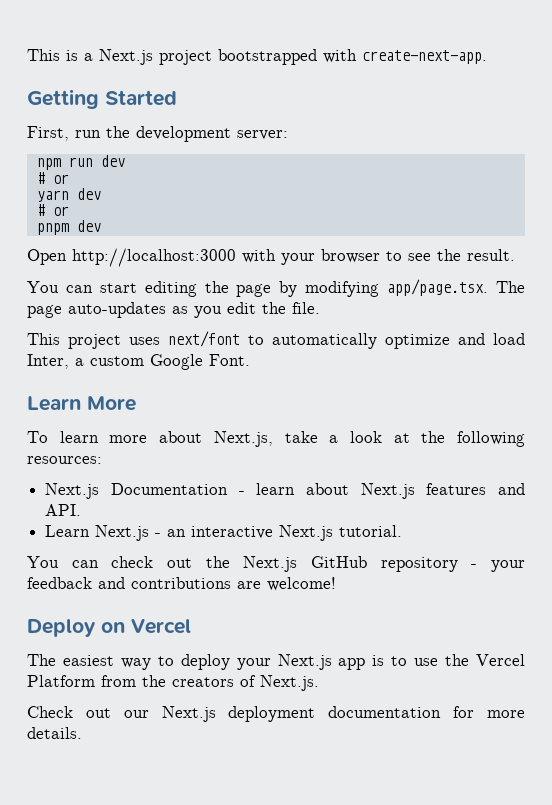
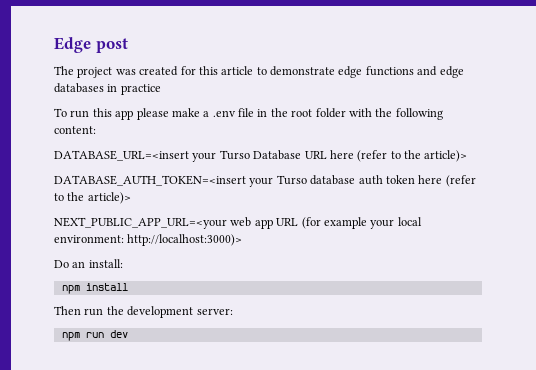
[27,49,487,65] [27,89,177,109] [27,126,69,141] This is a Next.js project bootstrapped with create-next-app. // Getting Started // First, -> [54,37,128,53] [54,66,464,78] [54,83,161,95] [54,108,443,120] [54,126,96,134] [54,150,468,162] [54,175,476,187] [54,192,131,204] [54,217,422,229] [54,234,243,246] [54,259,123,268] [61,283,128,294] [54,306,81,315] Edge post // The project was created for this article to demonstrate edge functions and edge databases in practice // To run this app please make a .env file in the root folder with the following content: // DATABASE_URL=<insert your Turso Database URL here (refer to the article)> // DATABASE_AUTH_TOKEN=<insert your Turso database auth token here (refer to the article)> // NEXT_PUBLIC_APP_URL=<your web app URL (for example your local environment: http://localhost:3000)> // Do an install: // npm install // Then
[36,172,69,184] [36,188,101,202] [36,204,69,216] [36,220,101,235] [27,248,515,267] [27,279,525,297] [27,302,320,318] [27,331,525,349] [27,354,250,370] [27,396,136,411] [27,431,525,447] [27,456,102,464] [45,483,525,499] [45,504,82,516] [45,525,403,541] [27,556,525,572] [27,577,336,591] [27,619,191,637] [27,654,526,670] [27,675,319,691] [27,706,525,722] [27,727,82,739] // # or // yarn dev // # or // pnpm dev // Open http://localhost:3000 with your browser to see the result. // You can start editing the page by modifying app/page.tsx. The page auto-updates as you edit the file. // This project uses next/font to automatically optimize and load Inter, a custom Google Font. // Learn More // To learn more about Next.js, take a look at the following resources: // Next.js Documentation - learn about Next.js features and API. // Learn Next.js - an interactive Next.js tutorial. // You can check out the Next.js GitHub repository - your feedback and contributions are welcome! // Deploy on Vercel // The easiest way to deploy your Next.js app is to use the Vercel Platform from the creators of Next.js. // Check out our Next.js deployment documentation for more details. -> (128, 334) none

